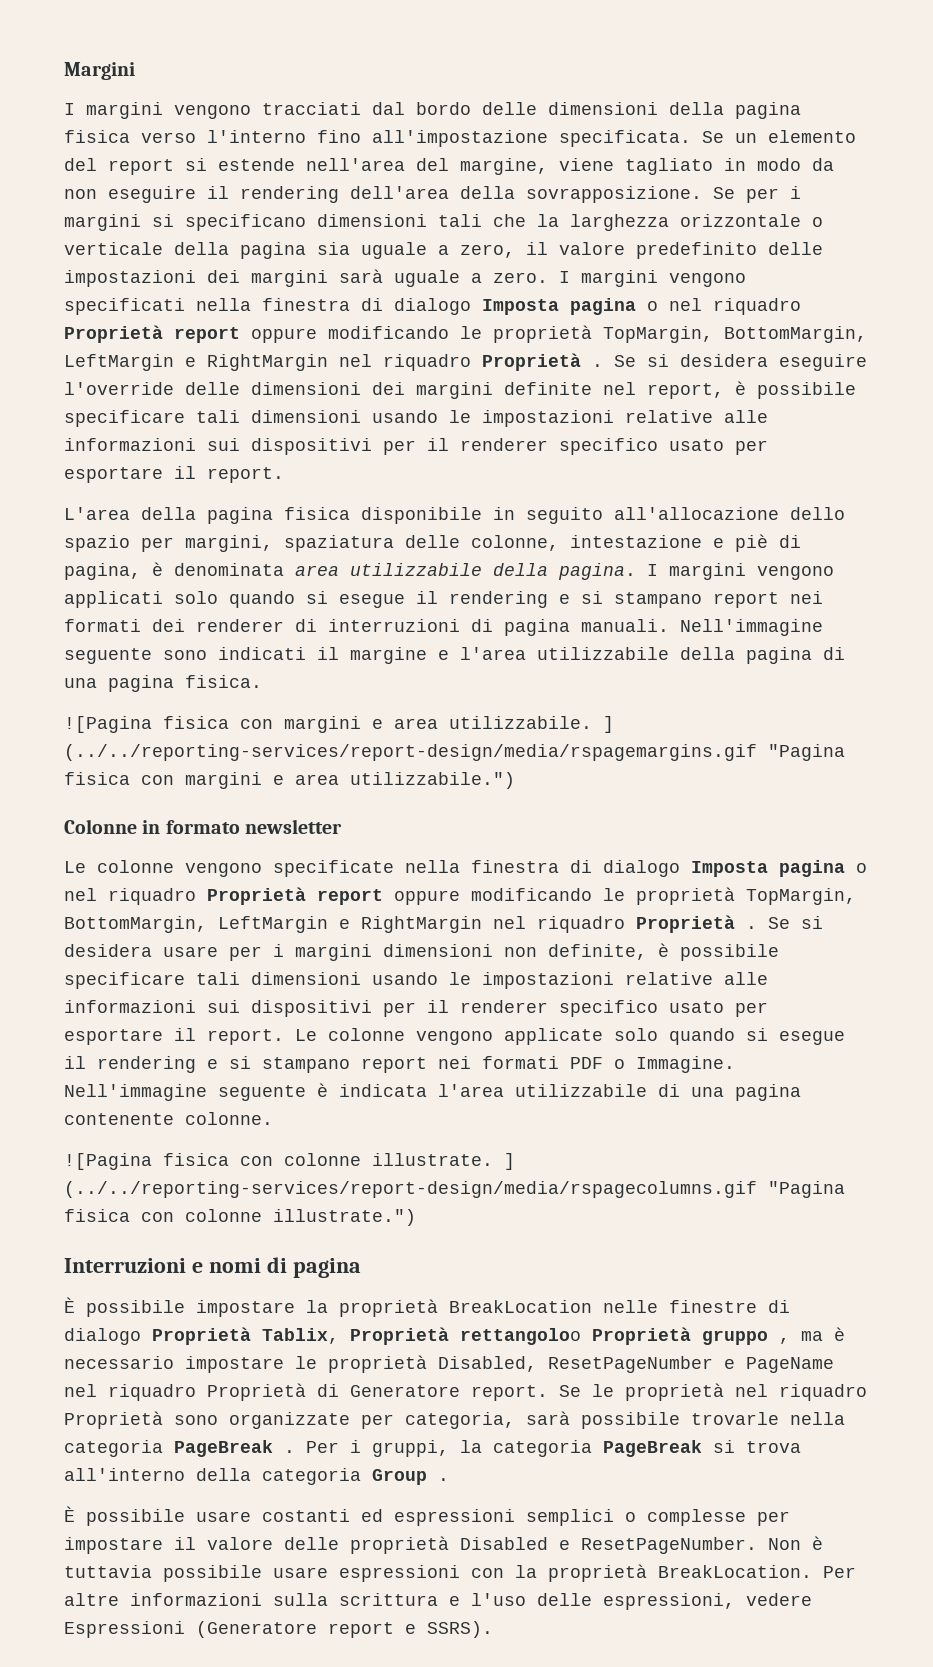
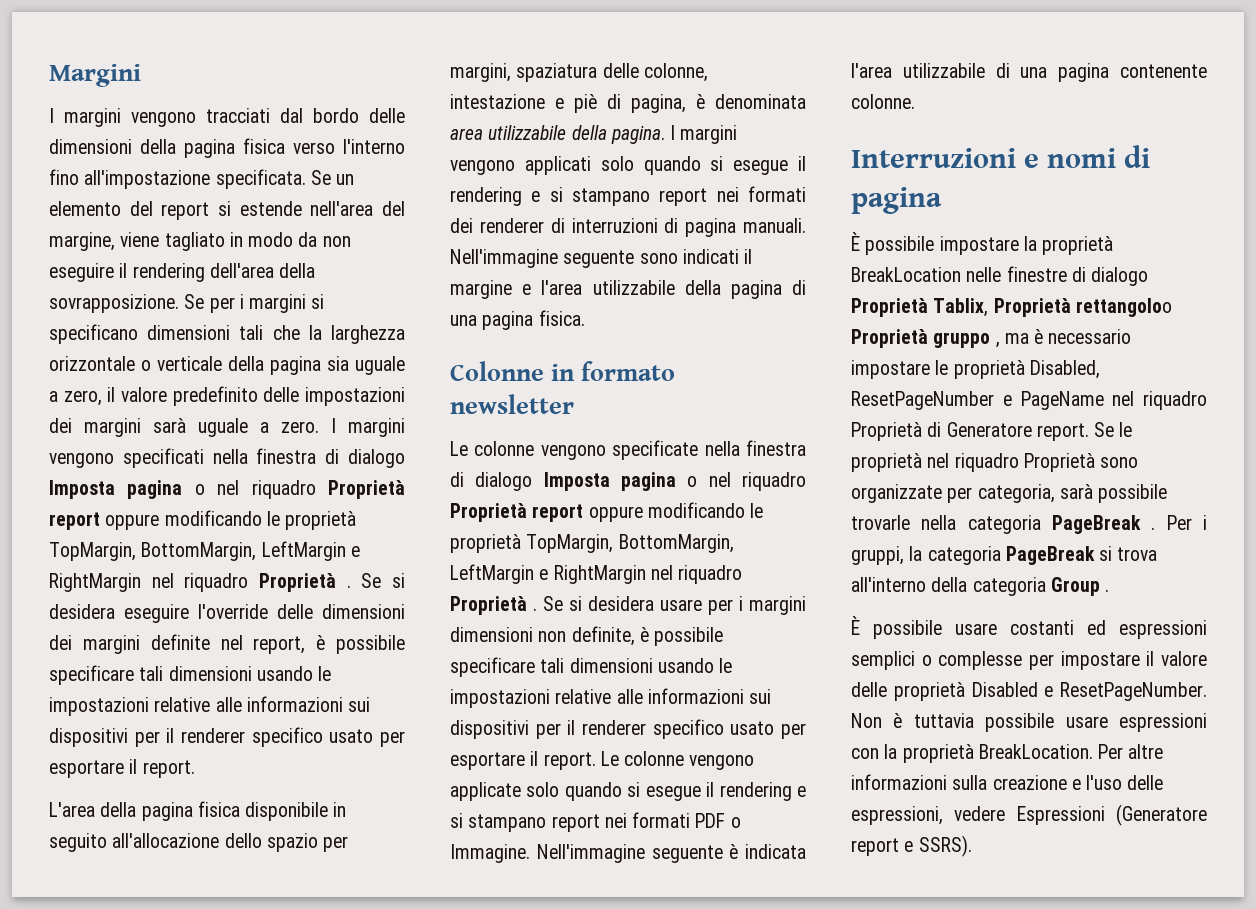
[64,716,614,733] [64,744,845,761] [64,772,515,789] // ![Pagina fisica con margini e area utilizzabile. ] (../../reporting-services/report-design/media/rspagemargins.gif "Pagina fisica con margini e area utilizzabile.") -> (585, 318) none
[64,1153,515,1170] [64,1181,845,1198] [64,1209,416,1226] // ![Pagina fisica con colonne illustrate. ] (../../reporting-services/report-design/media/rspagecolumns.gif "Pagina fisica con colonne illustrate.") -> (915, 101) none
[339,1593,438,1606] scrittura -> [992,775,1067,790] creazione

